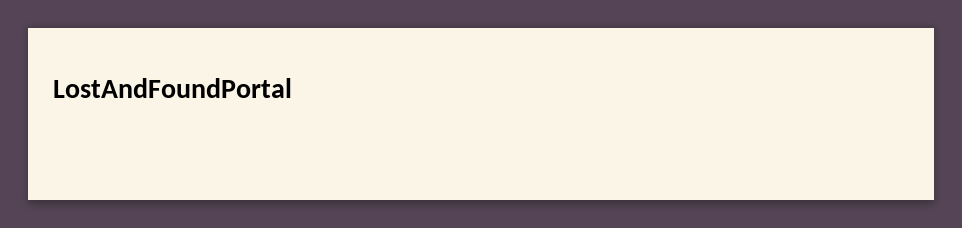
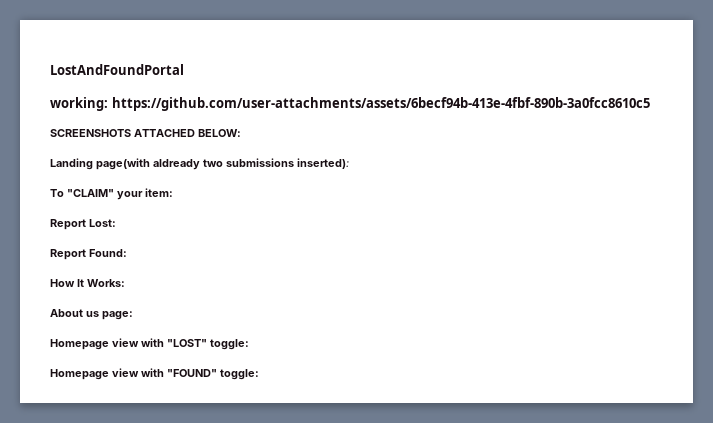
(292, 88) none -> [50,97,650,111] [50,129,241,137] [50,158,349,170] [50,188,173,200] [50,219,116,230] [50,249,127,260] [50,279,125,287] [50,309,133,320] [50,338,249,350] [50,368,259,380] // working: https://github.com/user-attachments/assets/6becf94b-413e-4fbf-890b-3a0fcc8610c5 // SCREENSHOTS ATTACHED BELOW: // Landing page(with aldready two submissions inserted): // To "CLAIM" your item: // Report Lost: // Report Found: // How It Works: // About us page: // Homepage view with "LOST" toggle: // Homepage view with "FOUND" toggle:

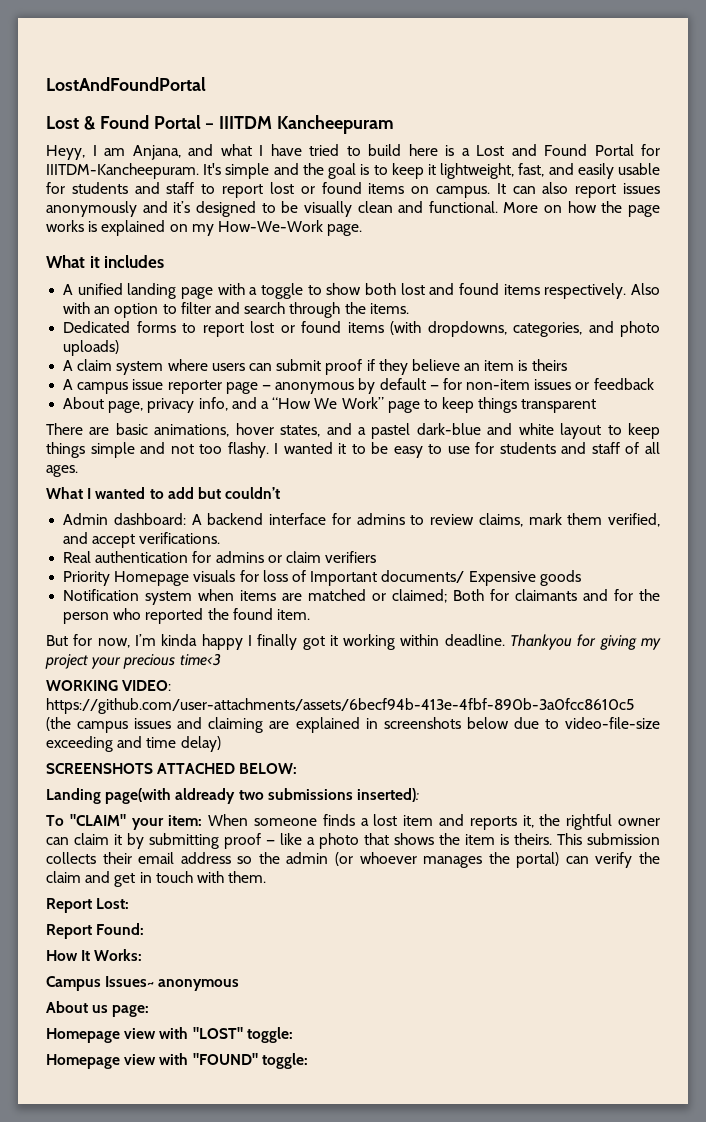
[50,97,650,111] working: https://github.com/user-attachments/assets/6becf94b-413e-4fbf-890b-3a0fcc8610c5 -> [46,115,395,134] [46,144,660,160] [46,163,660,179] [46,182,660,198] [46,201,660,217] [46,220,363,236] [46,255,165,268] [63,283,661,299] [63,302,409,318] [63,321,660,337] [63,340,120,356] [63,359,567,375] [63,378,654,394] [63,397,597,413] [46,423,661,439] [46,442,660,458] [46,465,78,477] [46,487,281,499] [63,513,660,527] [63,532,221,548] [63,551,377,563] [63,570,581,586] [63,589,661,605] [63,608,310,624] [46,634,661,650] [45,653,221,669] [46,680,172,691] [46,698,634,714] [46,717,660,733] [46,736,221,752] Lost & Found Portal – IIITDM Kancheepuram // Heyy, I am Anjana, and what I have tried to build here is a Lost and Found Portal for IIITDM-Kancheepuram. It's simple and the goal is to keep it lightweight, fast, and easily usable for students and staff to report lost or found items on campus. It can also report issues anonymously and it’s designed to be visually clean and functional. More on how the page works is explained on my How-We-Work page. // What it includes // A unified landing page with a toggle to show both lost and found items respectively. Also with an option to filter and search through the items. // Dedicated forms to report lost or found items (with dropdowns, categories, and photo uploads) // A claim system where users can submit proof if they believe an item is theirs // A campus issue reporter page — anonymous by default — for non-item issues or feedback // About page, privacy info, and a “How We Work” page to keep things transparent // There are basic animations, hover states, and a pastel dark-blue and white layout to keep things simple and not too flashy. I wanted it to be easy to use for students and staff of all ages. // What I wanted to add but couldn’t // Admin dashboard: A backend interface for admins to review claims, mark them verified, and accept verifications. // Real authentication for admins or claim verifiers // Priority Homepage visuals for loss of Important documents/ Expensive goods // Notification system when items are matched or claimed; Both for claimants and for the person who reported the found item. // But for now, I’m kinda happy I finally got it working within deadline. Thankyou for giving my project your precious time<3 // WORKING VIDEO: https://github.com/user-attachments/assets/6becf94b-413e-4fbf-890b-3a0fcc8610c5 (the campus issues and claiming are explained in screenshots below due to video-file-size exceeding and time delay)
(173, 192) none -> [208,814,660,830] [46,833,660,849] [46,852,660,868] [46,871,267,887] When someone finds a lost item and reports it, the rightful owner can claim it by submitting proof — like a photo that shows the item is theirs. This submission collects their email address so the admin (or whoever manages the portal) can verify the claim and get in touch with them.
(125, 283) none -> [46,976,240,991] // Campus Issues~ anonymous

